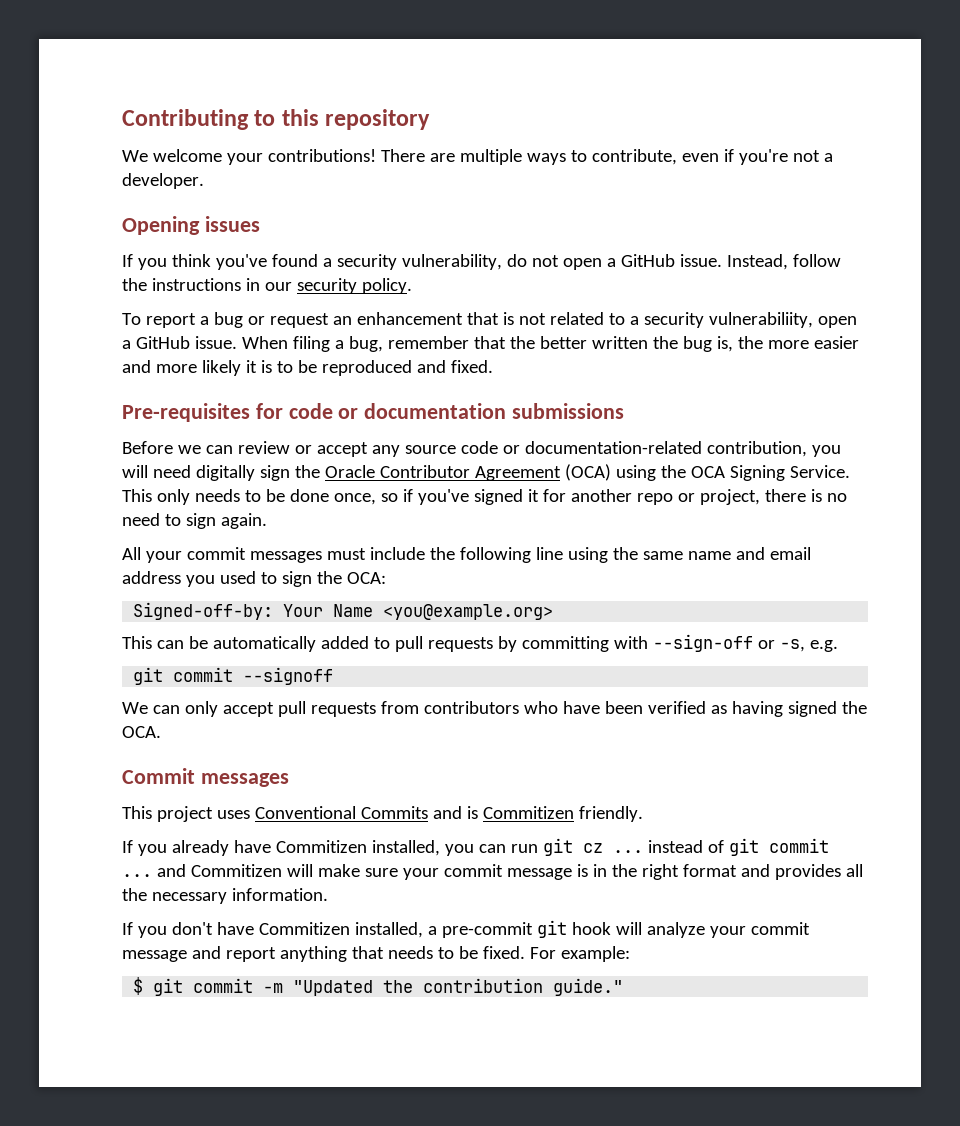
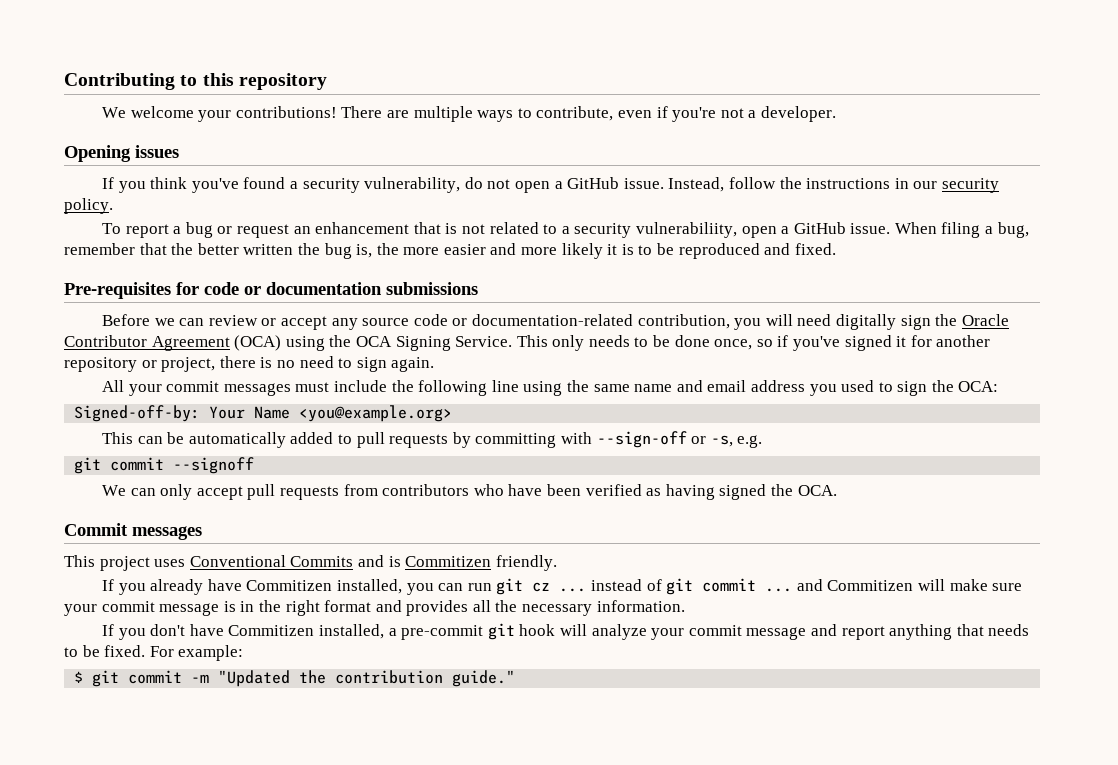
[636,493,673,505] repo -> [64,357,137,372] repository

